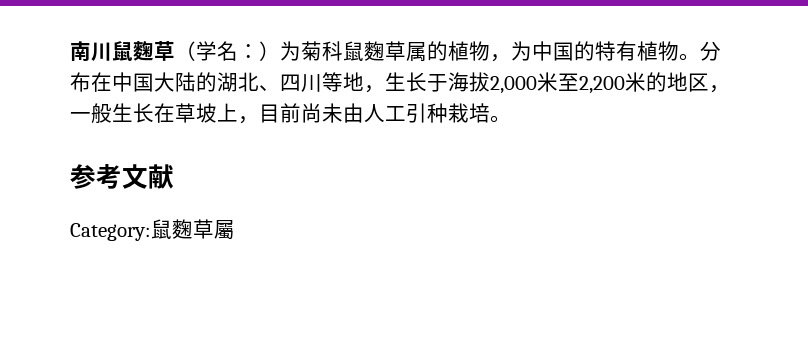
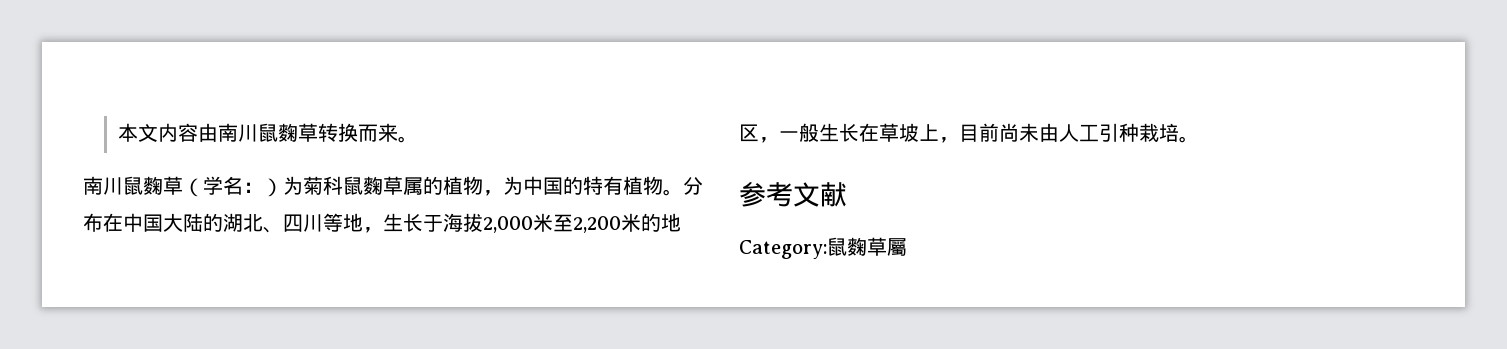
(70, 51) none -> [118,123,419,143] 本文内容由南川鼠麴草转换而来。 //

